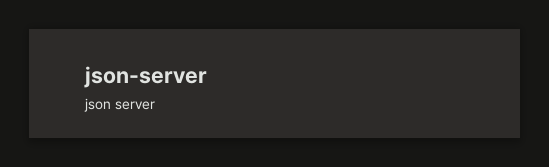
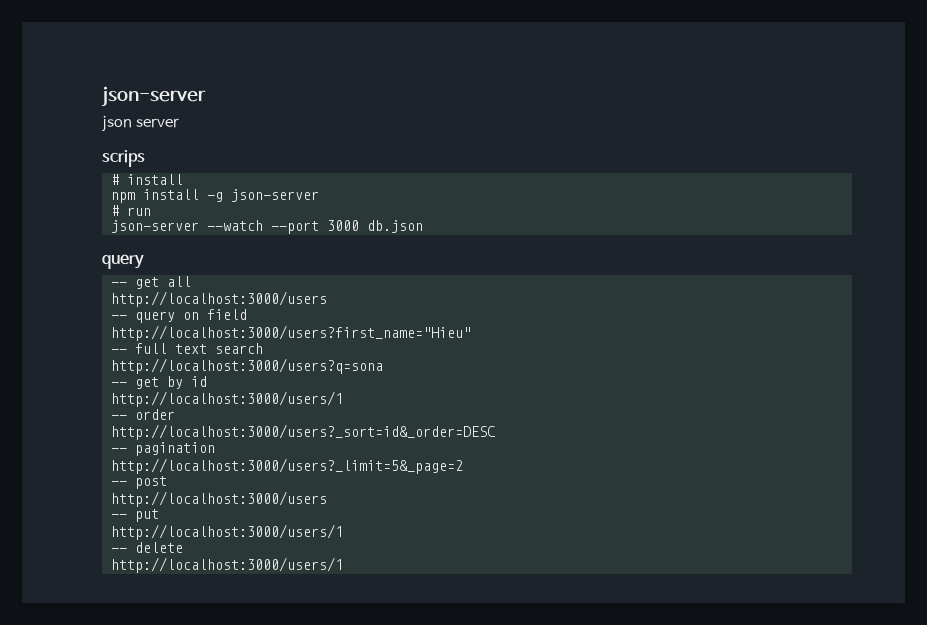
(155, 105) none -> [102,150,145,167] [110,174,183,185] [110,189,319,203] [110,205,151,216] [110,220,423,234] [102,254,144,269] [110,276,191,289] [110,291,327,307] [110,309,247,323] [110,325,471,341] [110,343,263,354] [110,358,383,374] [110,376,207,389] [110,391,343,407] [110,409,175,420] [110,424,496,440] [110,442,215,456] [110,458,463,474] [110,476,167,489] [110,491,327,507] [110,509,159,522] [110,524,343,540] [110,542,183,553] [110,557,343,573] // scrips // # install // npm install -g json-server // # run // json-server --watch --port 3000 db.json // query // -- get all // http://localhost:3000/users // -- query on field // http://localhost:3000/users?first_name="Hieu" // -- full text search // http://localhost:3000/users?q=sona // -- get by id // http://localhost:3000/users/1 // -- order // http://localhost:3000/users?_sort=id&_order=DESC // -- pagination // http://localhost:3000/users?_limit=5&_page=2 // -- post // http://localhost:3000/users // -- put // http://localhost:3000/users/1 // -- delete // http://localhost:3000/users/1

